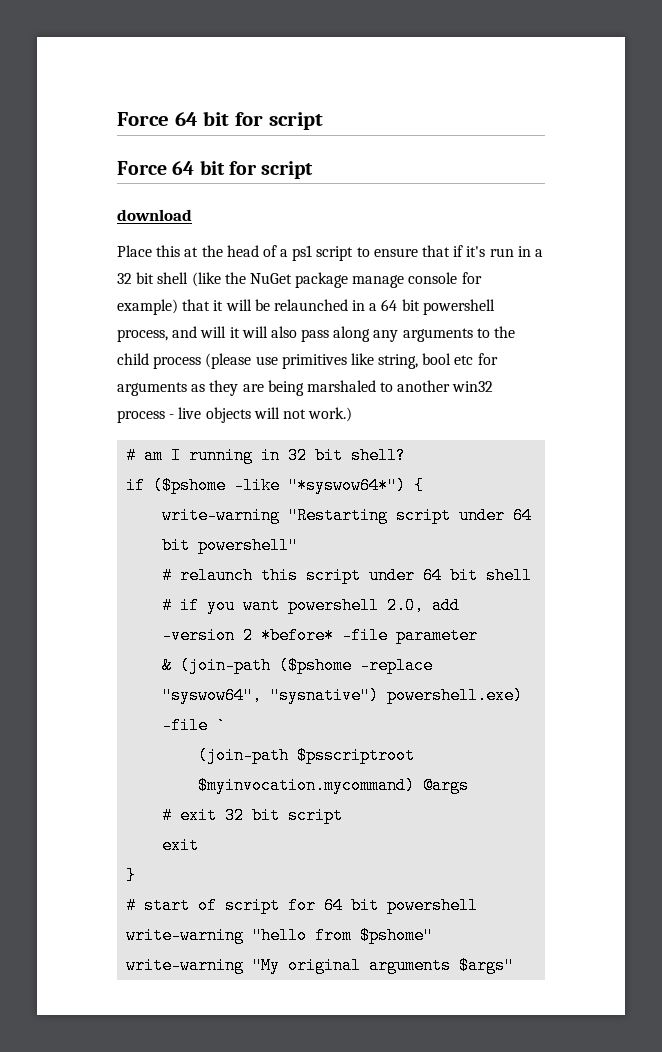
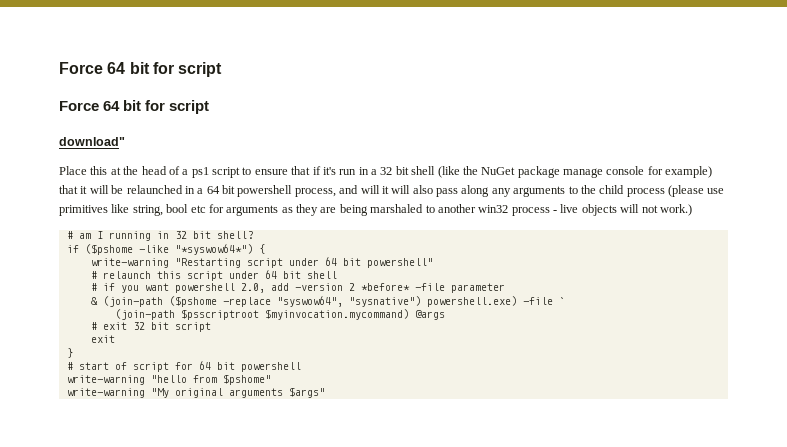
[117,209,192,221] download -> [59,137,125,146] download"

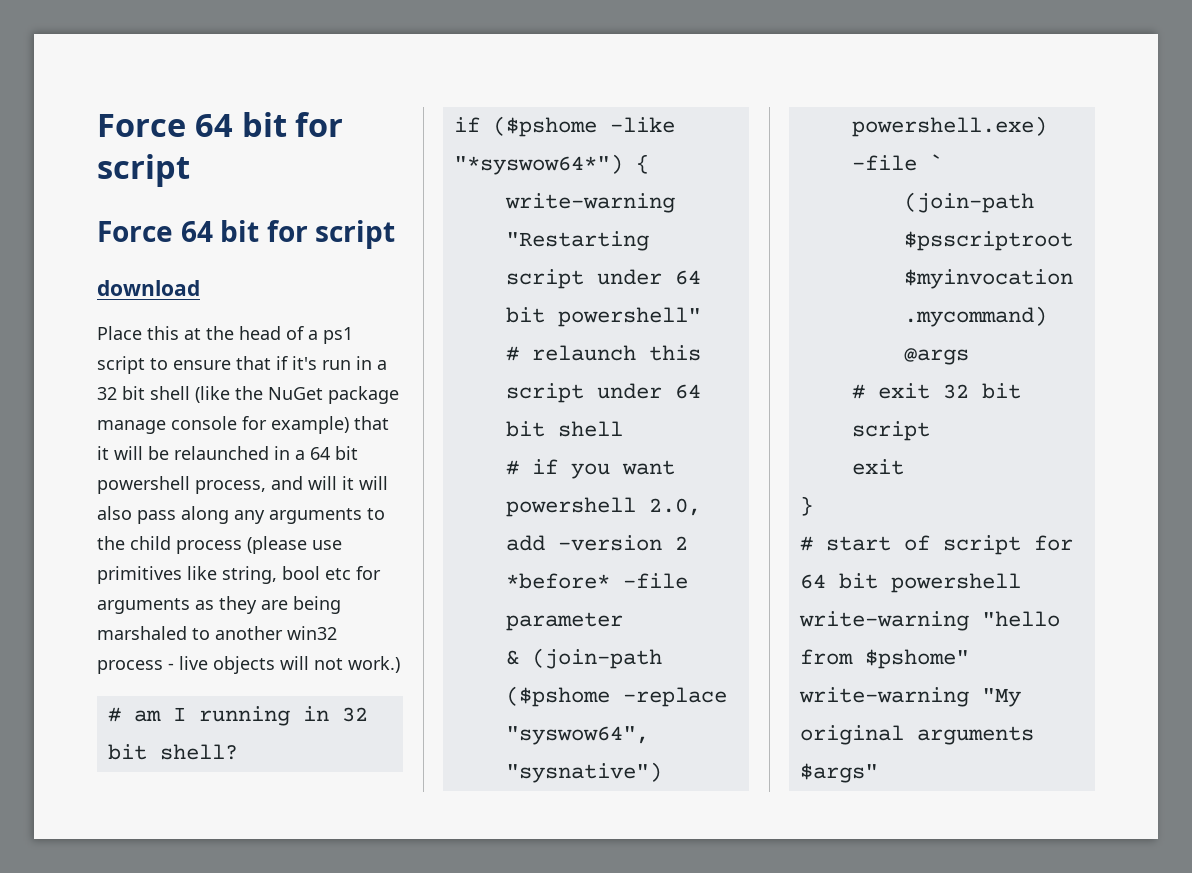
[59,137,125,146] download" -> [97,280,200,296] download

